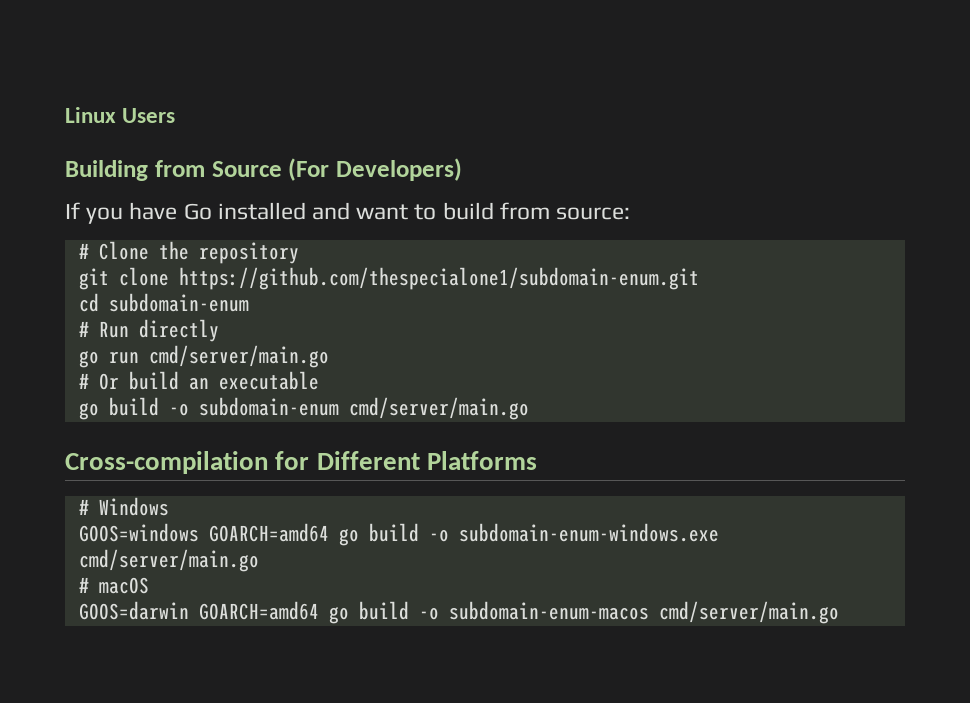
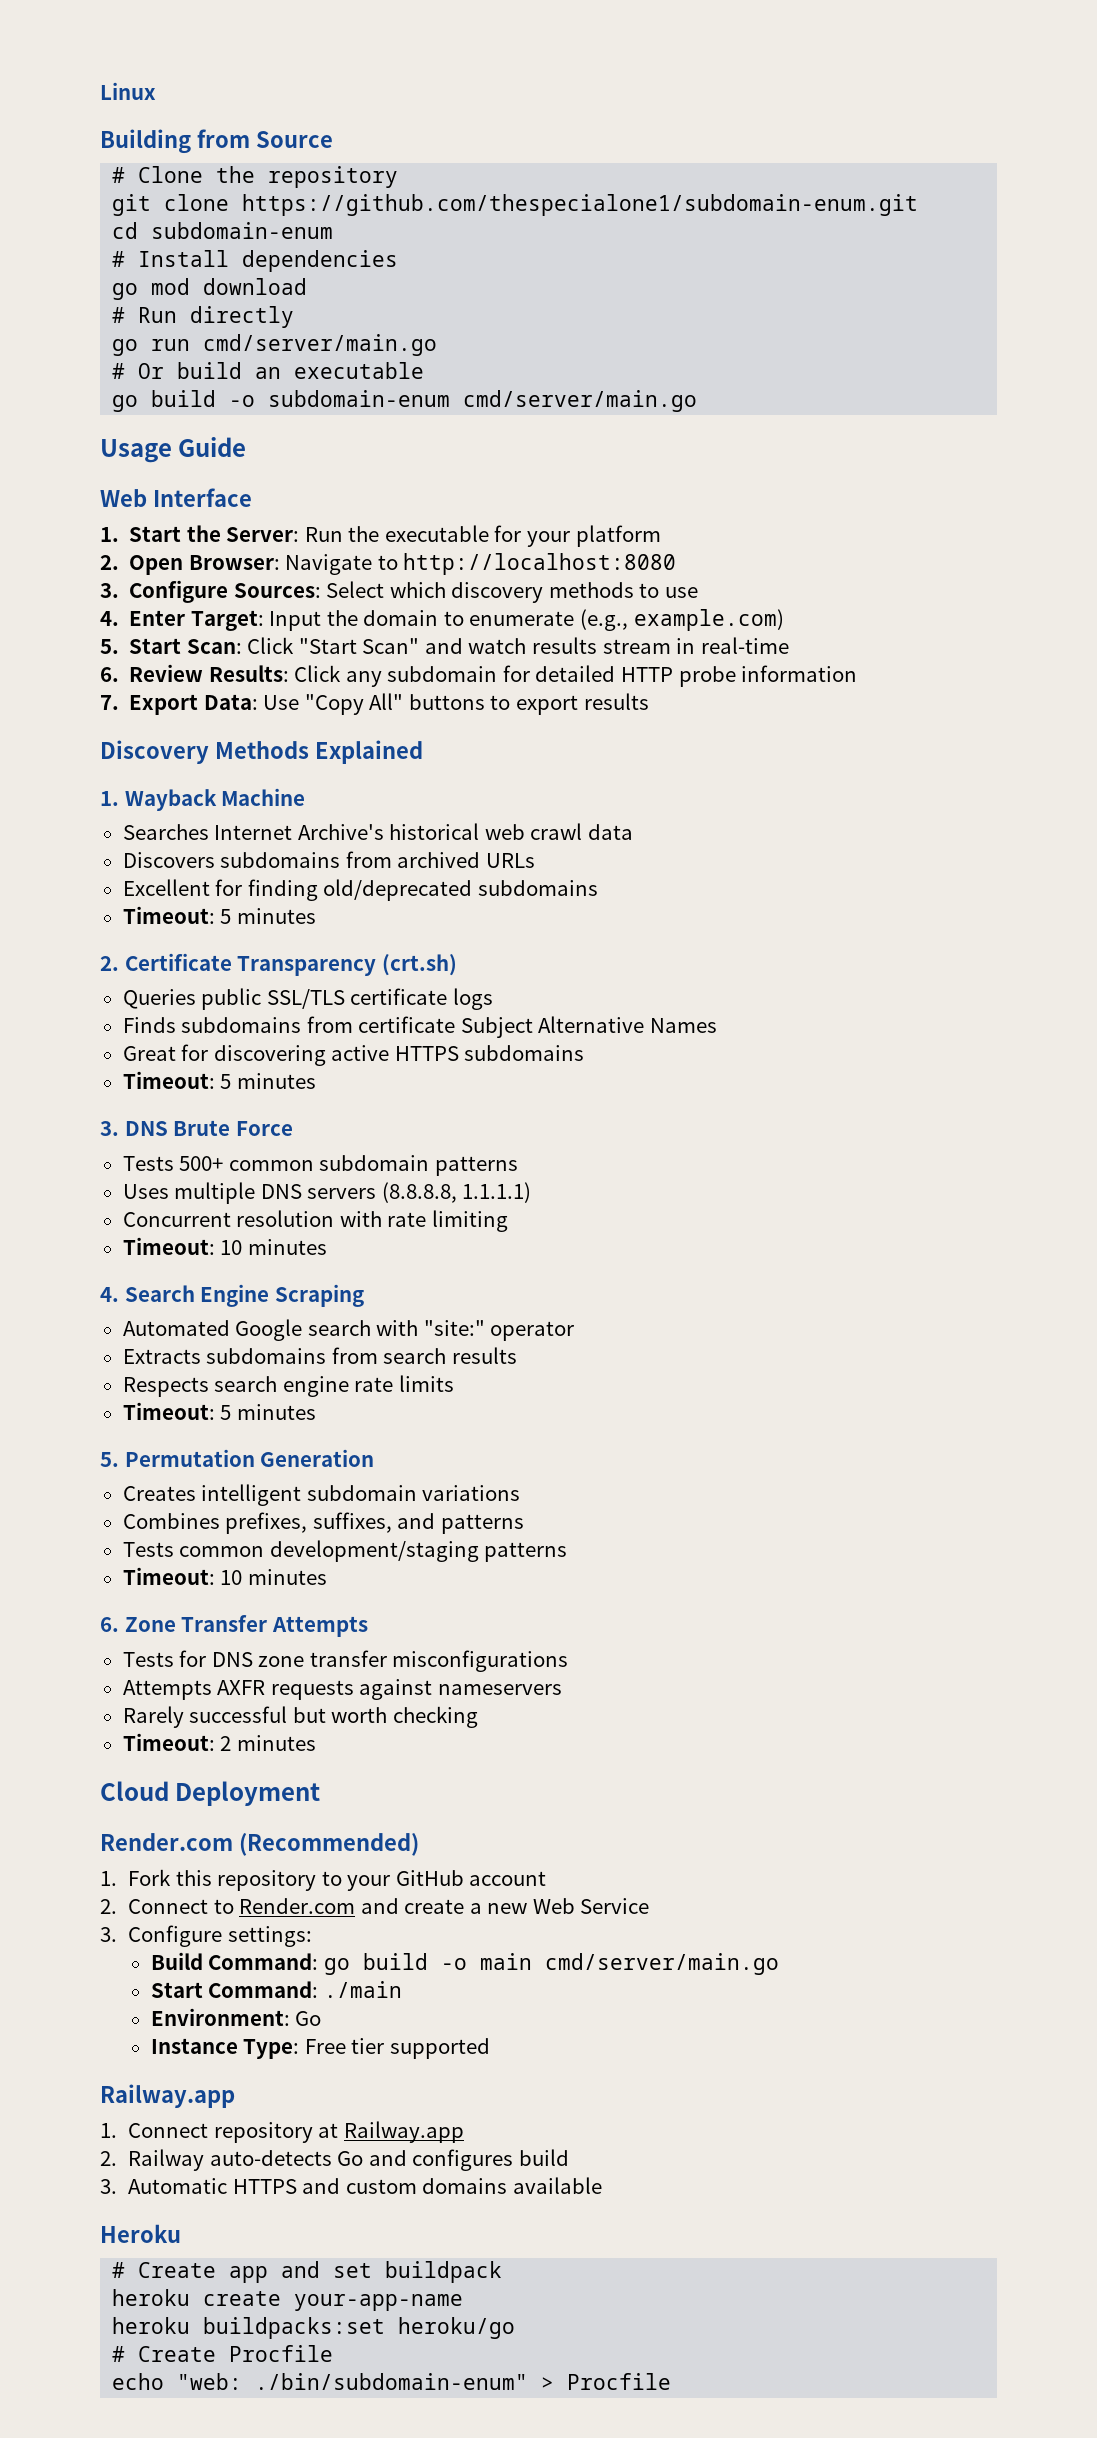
[122,108,176,123] Users -> (156, 91) none
[288,158,462,181] [65,202,631,224] (For Developers) // If you have Go installed and want to build from source: -> (333, 139) none
(249, 302) none -> [112,250,399,272] [112,278,308,300] // # Install dependencies // go mod download
[65,451,537,474] [78,497,169,516] [78,523,719,546] [78,549,259,572] [78,577,149,594] [78,601,839,624] Cross-compilation for Different Platforms // # Windows // GOOS=windows GOARCH=amd64 go build -o subdomain-enum-windows.exe cmd/server/main.go // # macOS // GOOS=darwin GOARCH=amd64 go build -o subdomain-enum-macos cmd/server/main.go -> [100,437,247,463] [100,488,252,507] [100,525,661,547] [100,553,677,575] [100,580,698,603] [100,609,784,631] [100,637,789,654] [100,664,858,687] [100,693,649,715] [100,740,423,764] [100,788,306,811] [122,823,633,840] [122,851,535,868] [122,879,598,901] [122,906,316,924] [100,953,457,976] [122,988,493,1010] [122,1016,717,1038] [122,1044,585,1066] [122,1071,316,1089] [100,1120,293,1136] [122,1155,518,1176] [122,1182,532,1204] [122,1210,508,1232] [122,1237,327,1255] [100,1284,364,1307] [122,1319,575,1341] [122,1347,517,1364] [122,1375,454,1397] [122,1402,316,1420] [100,1449,375,1467] [122,1484,521,1506] [122,1512,524,1534] [122,1540,568,1562] [122,1567,327,1585] [100,1615,368,1637] [122,1650,569,1672] [122,1679,562,1700] [122,1706,478,1728] [122,1733,316,1751] [100,1781,321,1806] [100,1833,419,1856] [100,1869,547,1891] [100,1898,650,1914] [100,1925,312,1947] [150,1952,779,1975] [150,1981,402,1998] [150,2008,322,2026] [150,2038,490,2059] [100,2084,235,2108] [100,2121,464,2143] [100,2149,569,2171] [100,2177,602,2194] [100,2224,181,2243] [112,2261,503,2283] [112,2289,464,2311] [112,2317,516,2339] [112,2345,334,2362] [112,2373,672,2390] Usage Guide // Web Interface // 1. Start the Server: Run the executable for your platform // 2. Open Browser: Navigate to http://localhost:8080 // 3. Configure Sources: Select which discovery methods to use // 4. Enter Target: Input the domain to enumerate (e.g., example.com) // 5. Start Scan: Click "Start Scan" and watch results stream in real-time // 6. Review Results: Click any subdomain for detailed HTTP probe information // 7. Export Data: Use "Copy All" buttons to export results // Discovery Methods Explained // 1. Wayback Machine // Searches Internet Archive's historical web crawl data // Discovers subdomains from archived URLs // Excellent for finding old/deprecated subdomains // Timeout: 5 minutes // 2. Certificate Transparency (crt.sh) // Queries public SSL/TLS certificate logs // Finds subdomains from certificate Subject Alternative Names // Great for discovering active HTTPS subdomains // Timeout: 5 minutes // 3. DNS Brute Force // Tests 500+ common subdomain patterns // Uses multiple DNS servers (8.8.8.8, 1.1.1.1) // Concurrent resolution with rate limiting // Timeout: 10 minutes // 4. Search Engine Scraping // Automated Google search with "site:" operator // Extracts subdomains from search results // Respects search engine rate limits // Timeout: 5 minutes // 5. Permutation Generation // Creates intelligent subdomain variations // Combines prefixes, suffixes, and patterns // Tests common development/staging patterns // Timeout: 10 minutes // 6. Zone Transfer Attempts // Tests for DNS zone transfer misconfigurations // Attempts AXFR requests against nameservers // Rarely successful but worth checking // Timeout: 2 minutes // Cloud Deployment // Render.com (Recommended) // 1. Fork this repository to your GitHub account // 2. Connect to Render.com and create a new Web Service // 3. Configure settings: // Build Command: go build -o main cmd/server/main.go // Start Command: ./main // Environment: Go // Instance Type: Free tier supported // Railway.app // 1. Connect repository at Railway.app // 2. Railway auto-detects Go and configures build // 3. Automatic HTTPS and custom domains available // Heroku // # Create app and set buildpack // heroku create your-app-name // heroku buildpacks:set heroku/go // # Create Procfile // echo "web: ./bin/subdomain-enum" > Procfile

